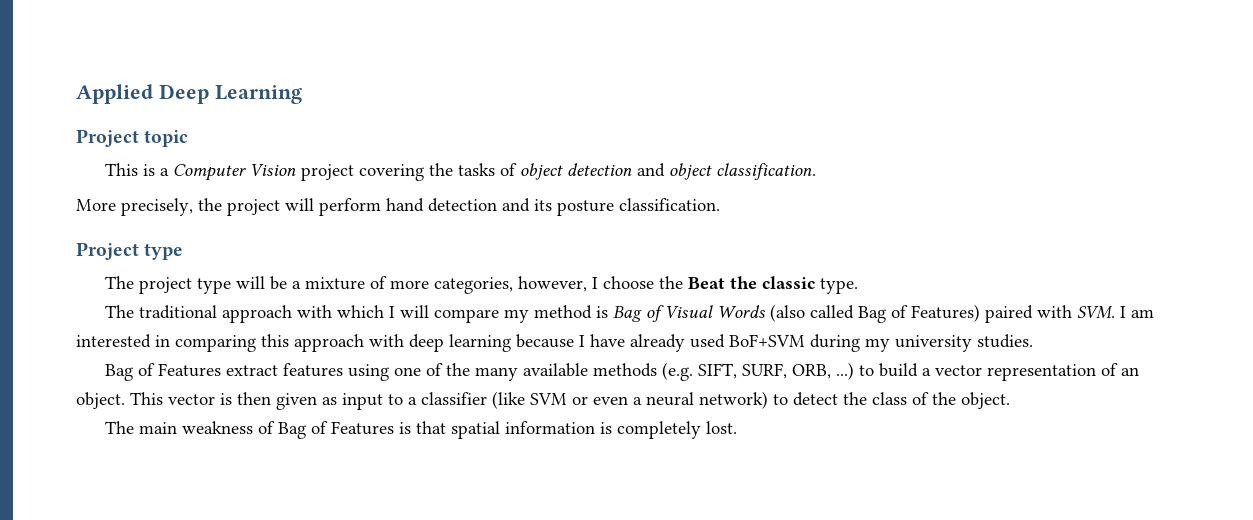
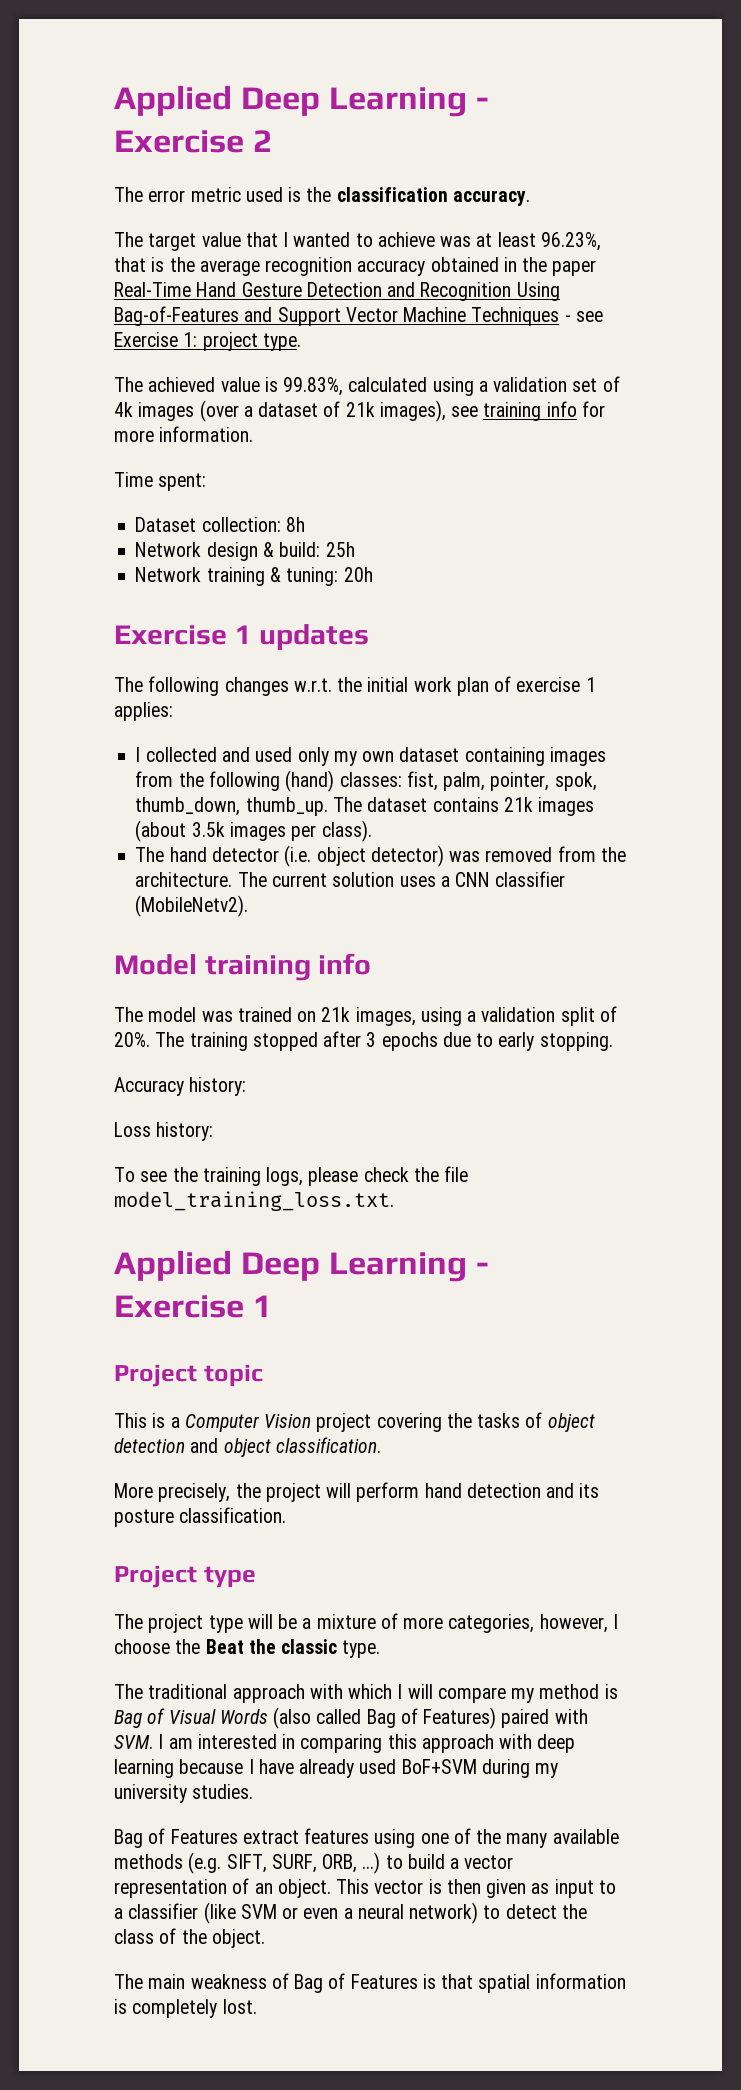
[76,84,302,104] Applied Deep Learning -> [114,85,489,117] [114,130,272,153] [114,187,530,206] [114,232,601,251] [114,257,597,276] [114,282,560,301] [114,306,603,326] [114,332,301,351] [114,376,620,396] [114,400,605,422] [114,426,254,442] [114,472,207,491] [135,517,305,532] [135,542,355,561] [135,567,373,586] [114,624,370,650] [114,676,596,696] [114,702,173,721] [135,747,606,766] [135,770,597,792] [135,797,595,816] [135,820,372,842] [135,845,626,867] [135,871,566,887] [135,895,249,917] [114,953,372,981] [114,1006,617,1026] [114,1031,613,1051] [114,1077,247,1096] [114,1122,214,1141] [114,1166,469,1186] [114,1191,394,1211] [114,1250,489,1282] [114,1295,272,1318] Applied Deep Learning - Exercise 2 // The error metric used is the classification accuracy. // The target value that I wanted to achieve was at least 96.23%, that is the average recognition accuracy obtained in the paper Real-Time Hand Gesture Detection and Recognition Using Bag-of-Features and Support Vector Machine Techniques - see Exercise 1: project type. // The achieved value is 99.83%, calculated using a validation set of 4k images (over a dataset of 21k images), see training info for more information. // Time spent: // Dataset collection: 8h // Network design & build: 25h // Network training & tuning: 20h // Exercise 1 updates // The following changes w.r.t. the initial work plan of exercise 1 applies: // I collected and used only my own dataset containing images from the following (hand) classes: fist, palm, pointer, spok, thumb_down, thumb_up. The dataset contains 21k images (about 3.5k images per class). // The hand detector (i.e. object detector) was removed from the architecture. The current solution uses a CNN classifier (MobileNetv2). // Model training info // The model was trained on 21k images, using a validation split of 20%. The training stopped after 3 epochs due to early stopping. // Accuracy history: // Loss history: // To see the training logs, please check the file model_training_loss.txt. // Applied Deep Learning - Exercise 1

